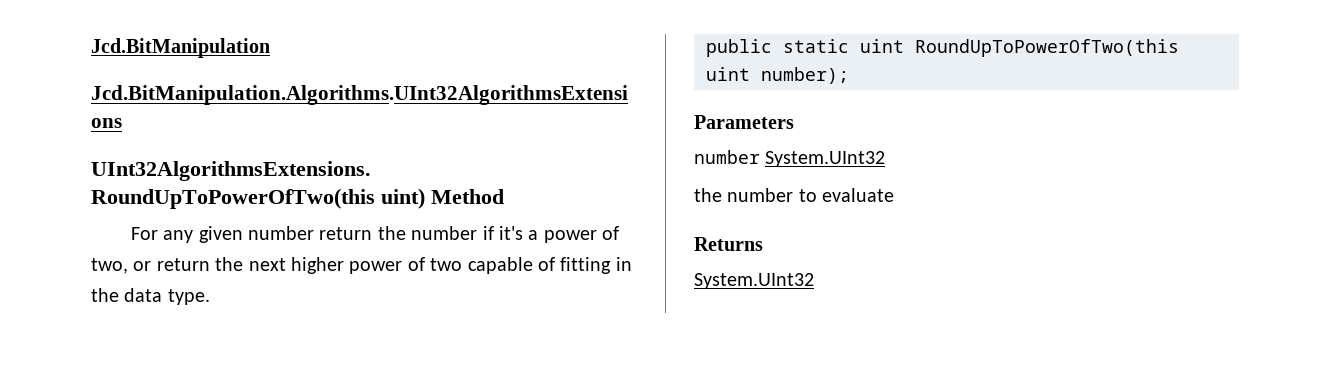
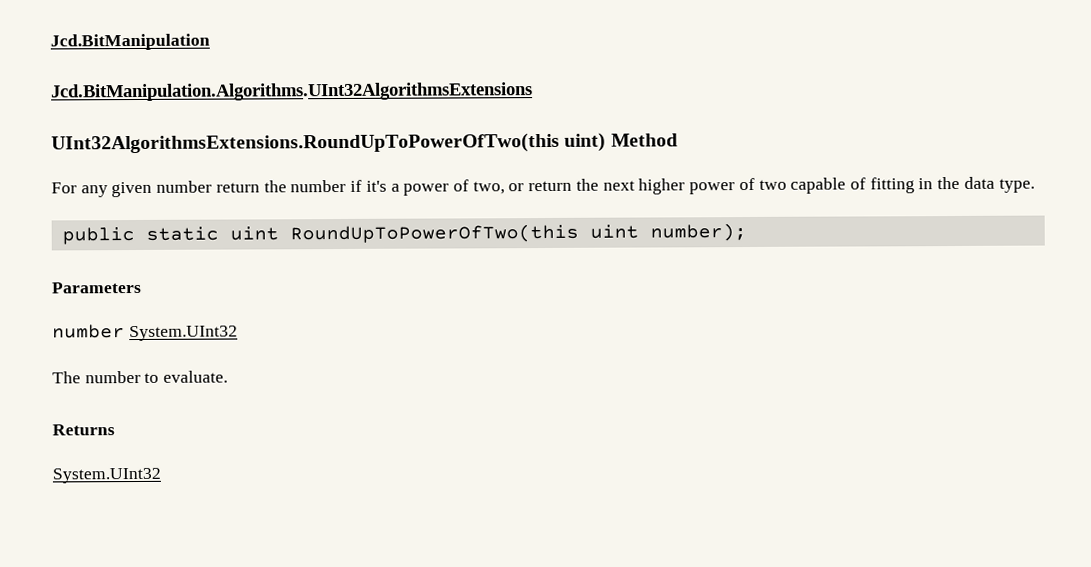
[694,188,722,202] the -> [52,371,81,384] The
[822,188,895,202] evaluate -> [163,370,229,383] evaluate.

